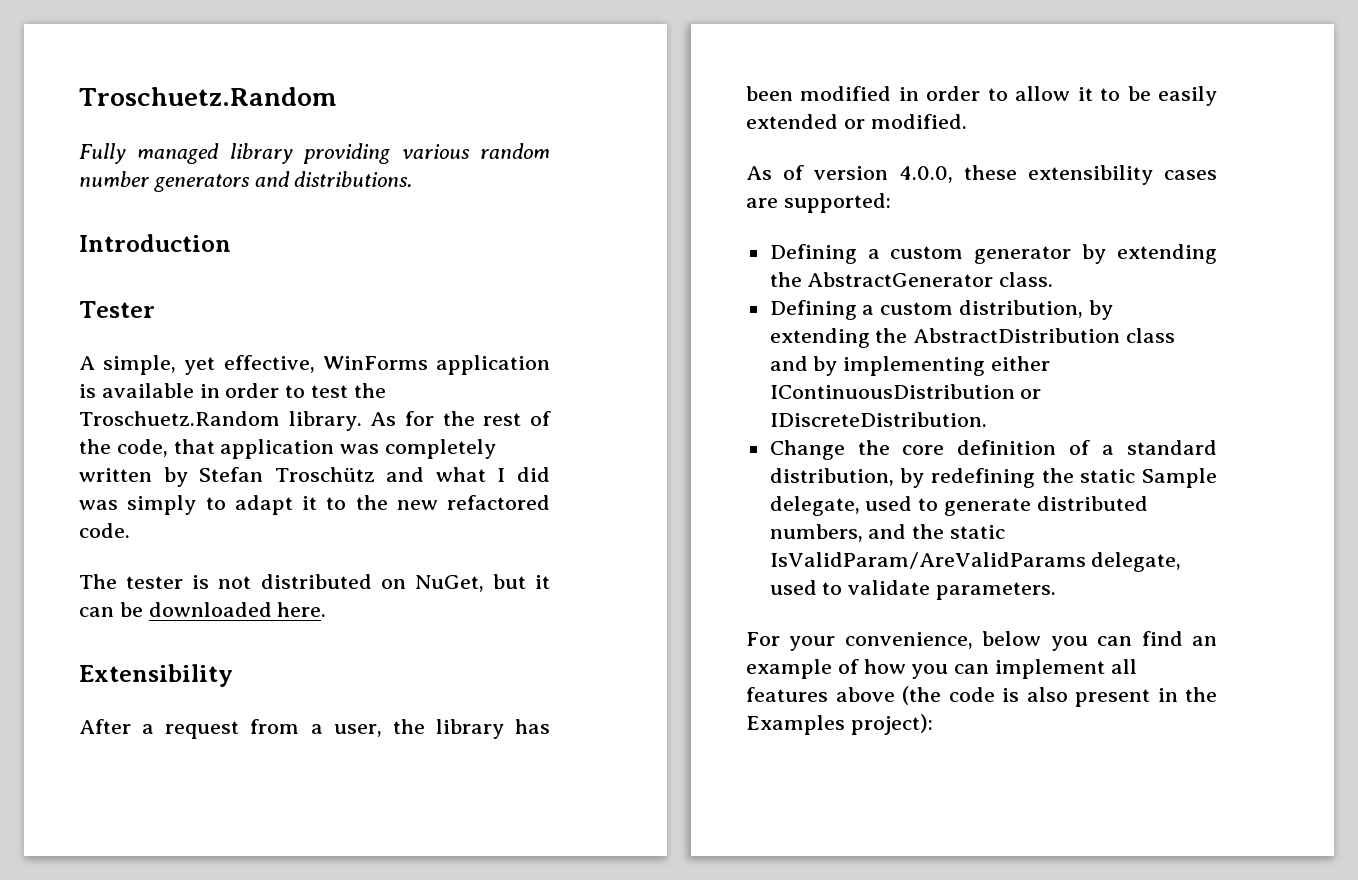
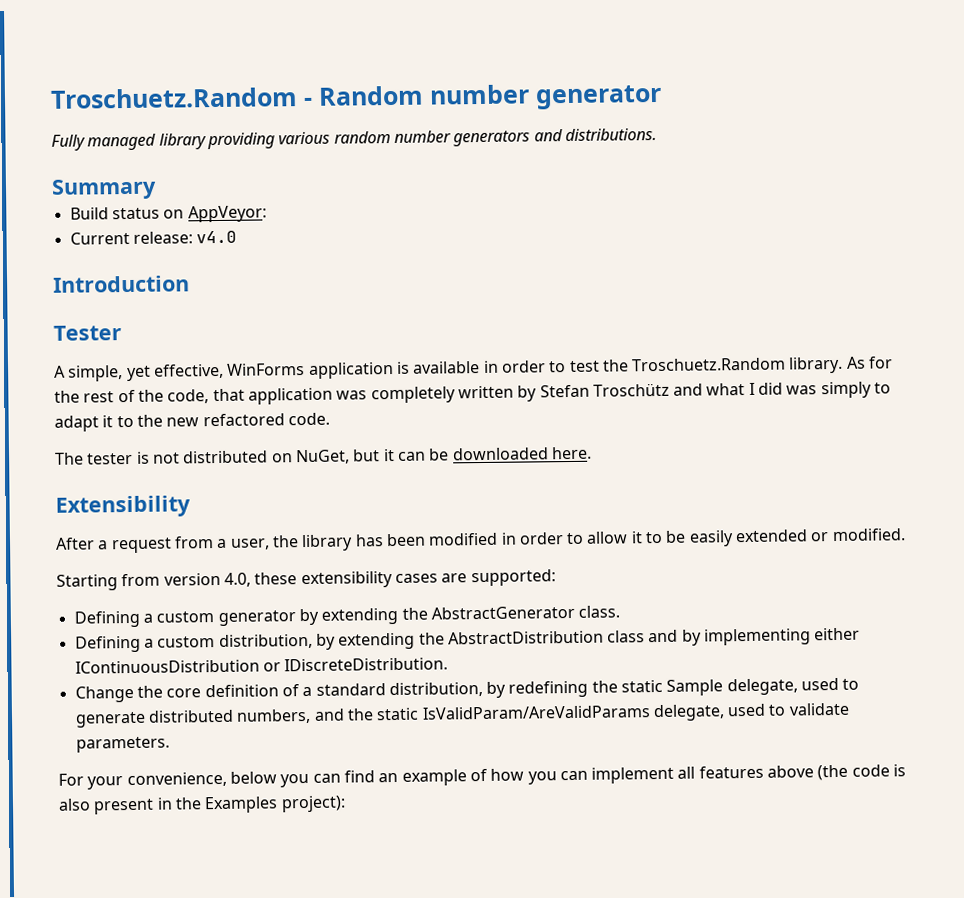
[79,87,337,106] Troschuetz.Random -> [50,84,662,110] Troschuetz.Random - Random number generator
(413, 179) none -> [51,178,157,200] [69,205,267,223] [69,230,238,245] // Summary // Build status on AppVeyor: // Current release: v4.0
[746,165,953,183] As of version 4.0.0, -> [56,572,251,591] Starting from version 4.0,

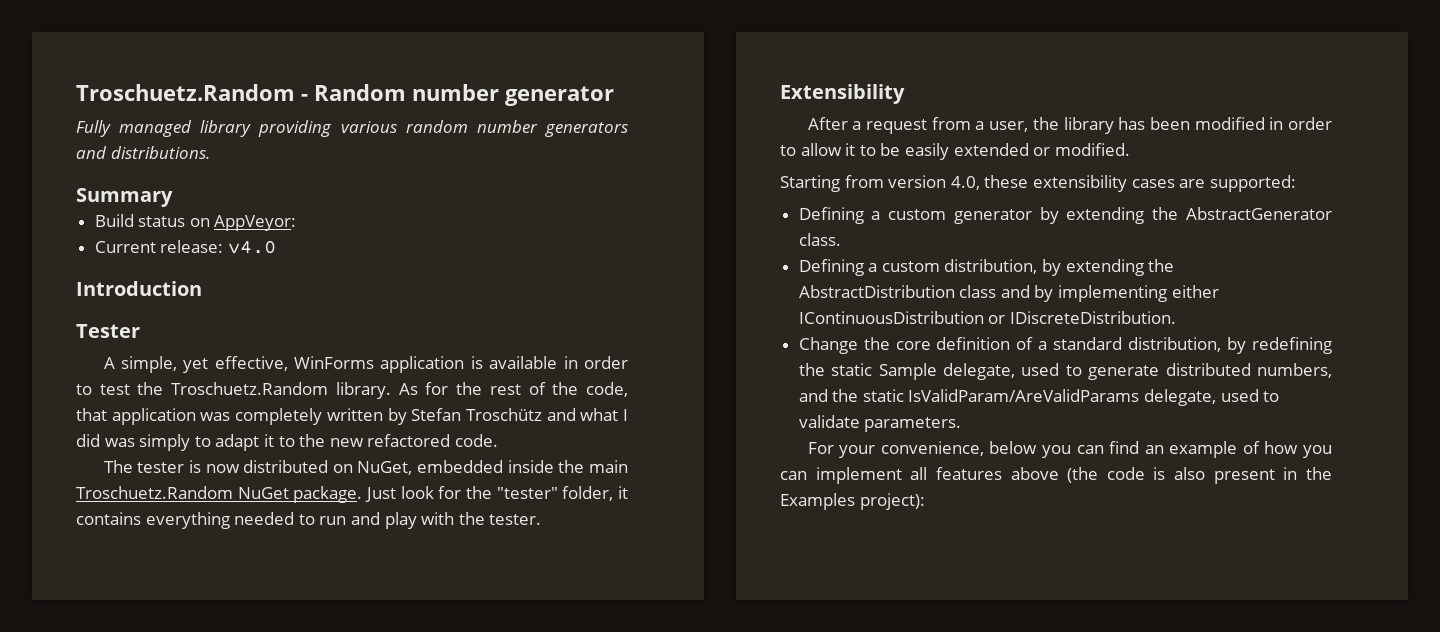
[152,452,180,464] not -> [205,464,240,473] now
[352,446,592,462] but it can be downloaded here. -> [417,460,629,473] [76,486,628,503] [76,512,542,529] embedded inside the main Troschuetz.Random NuGet package. Just look for the "tester" folder, it contains everything needed to run and play with the tester.

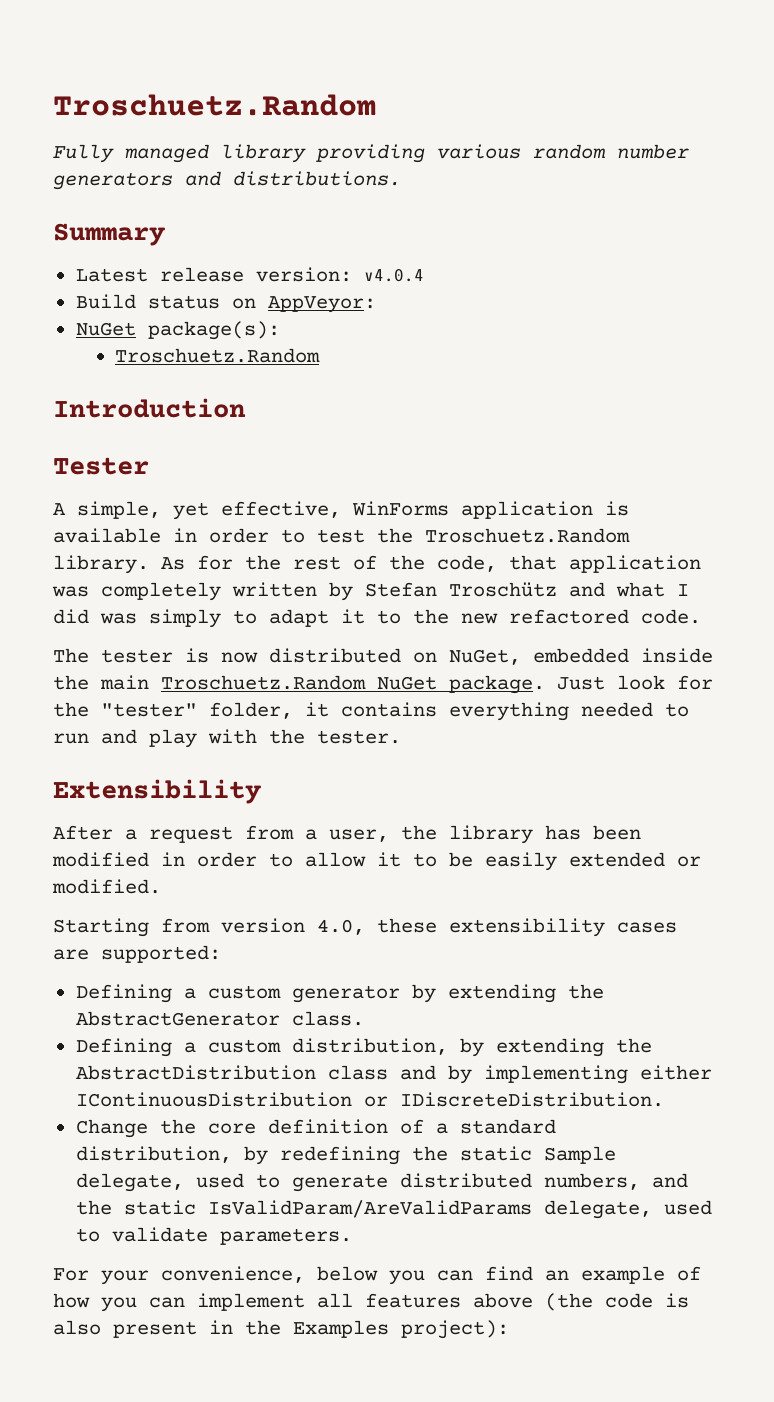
[76,84,614,106] Troschuetz.Random - Random number generator -> [53,94,376,116] Troschuetz.Random
(173, 197) none -> [75,267,424,282] // Latest release version: v4.0.4
[94,240,276,254] Current release: v4.0 -> [75,321,280,340] [115,348,321,363] NuGet package(s): // Troschuetz.Random

